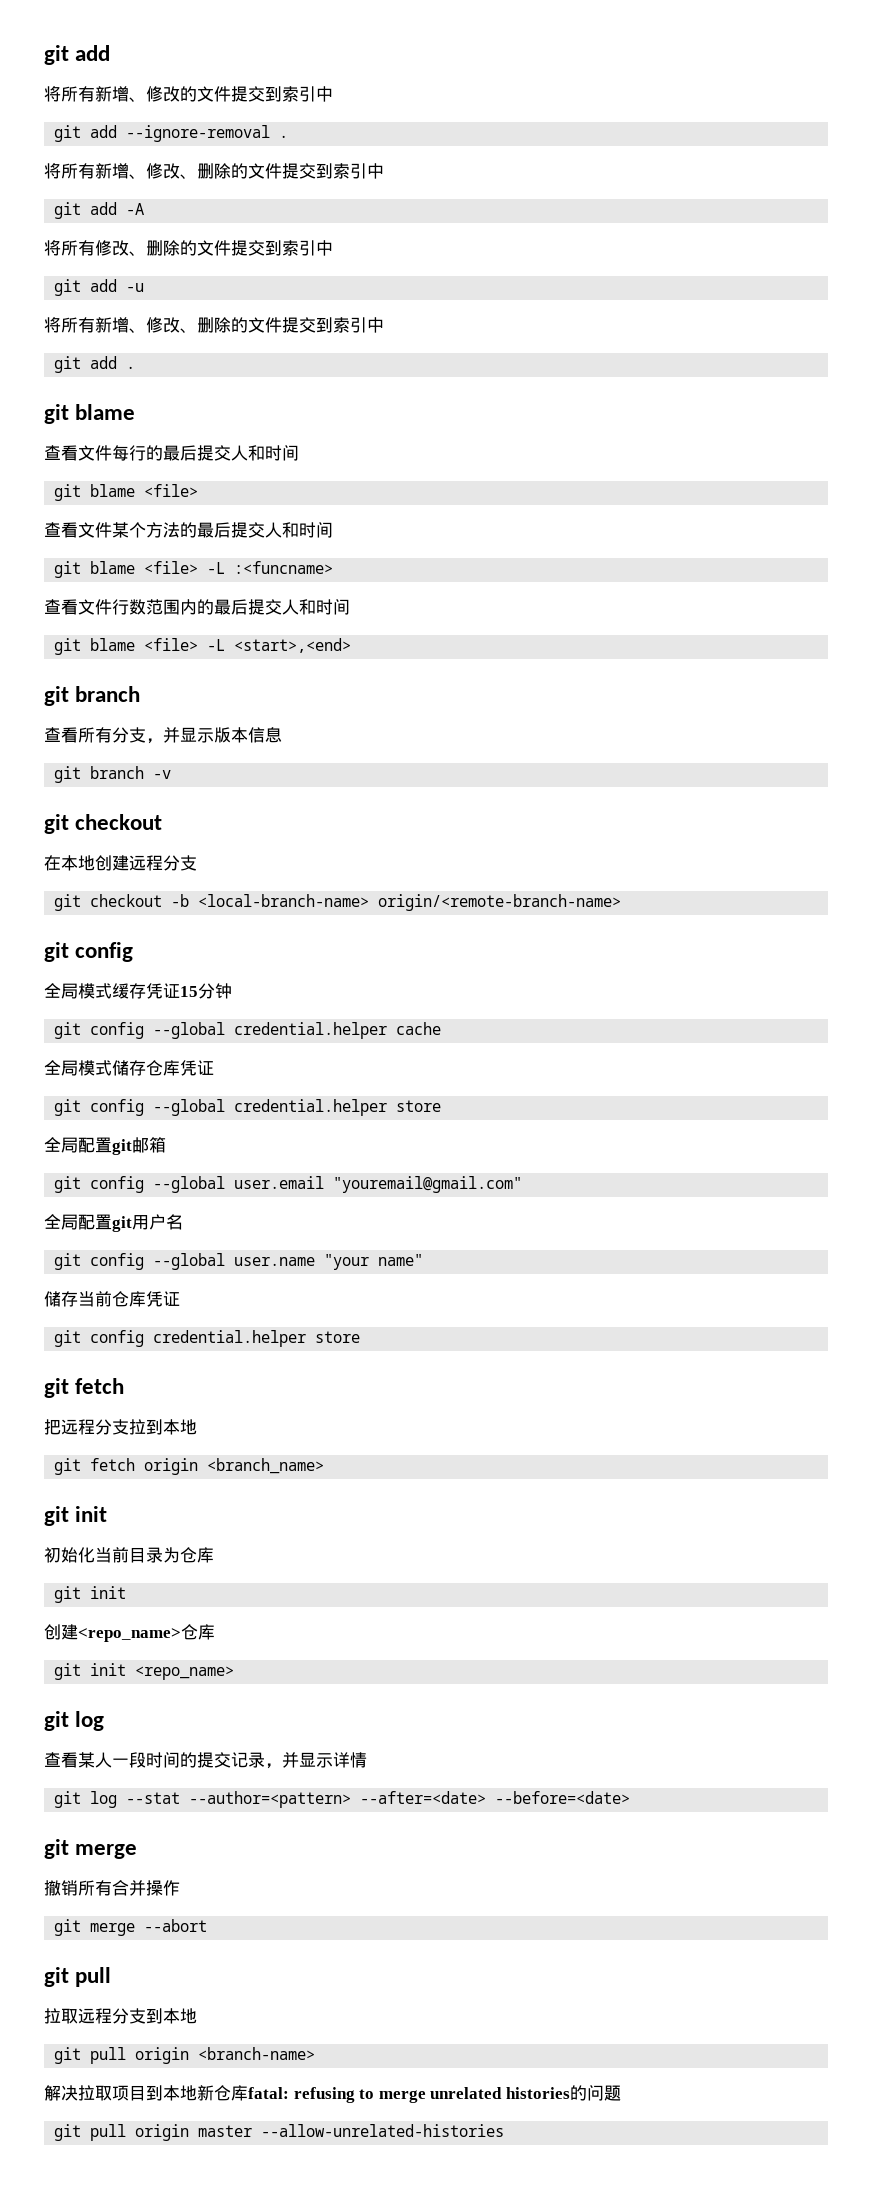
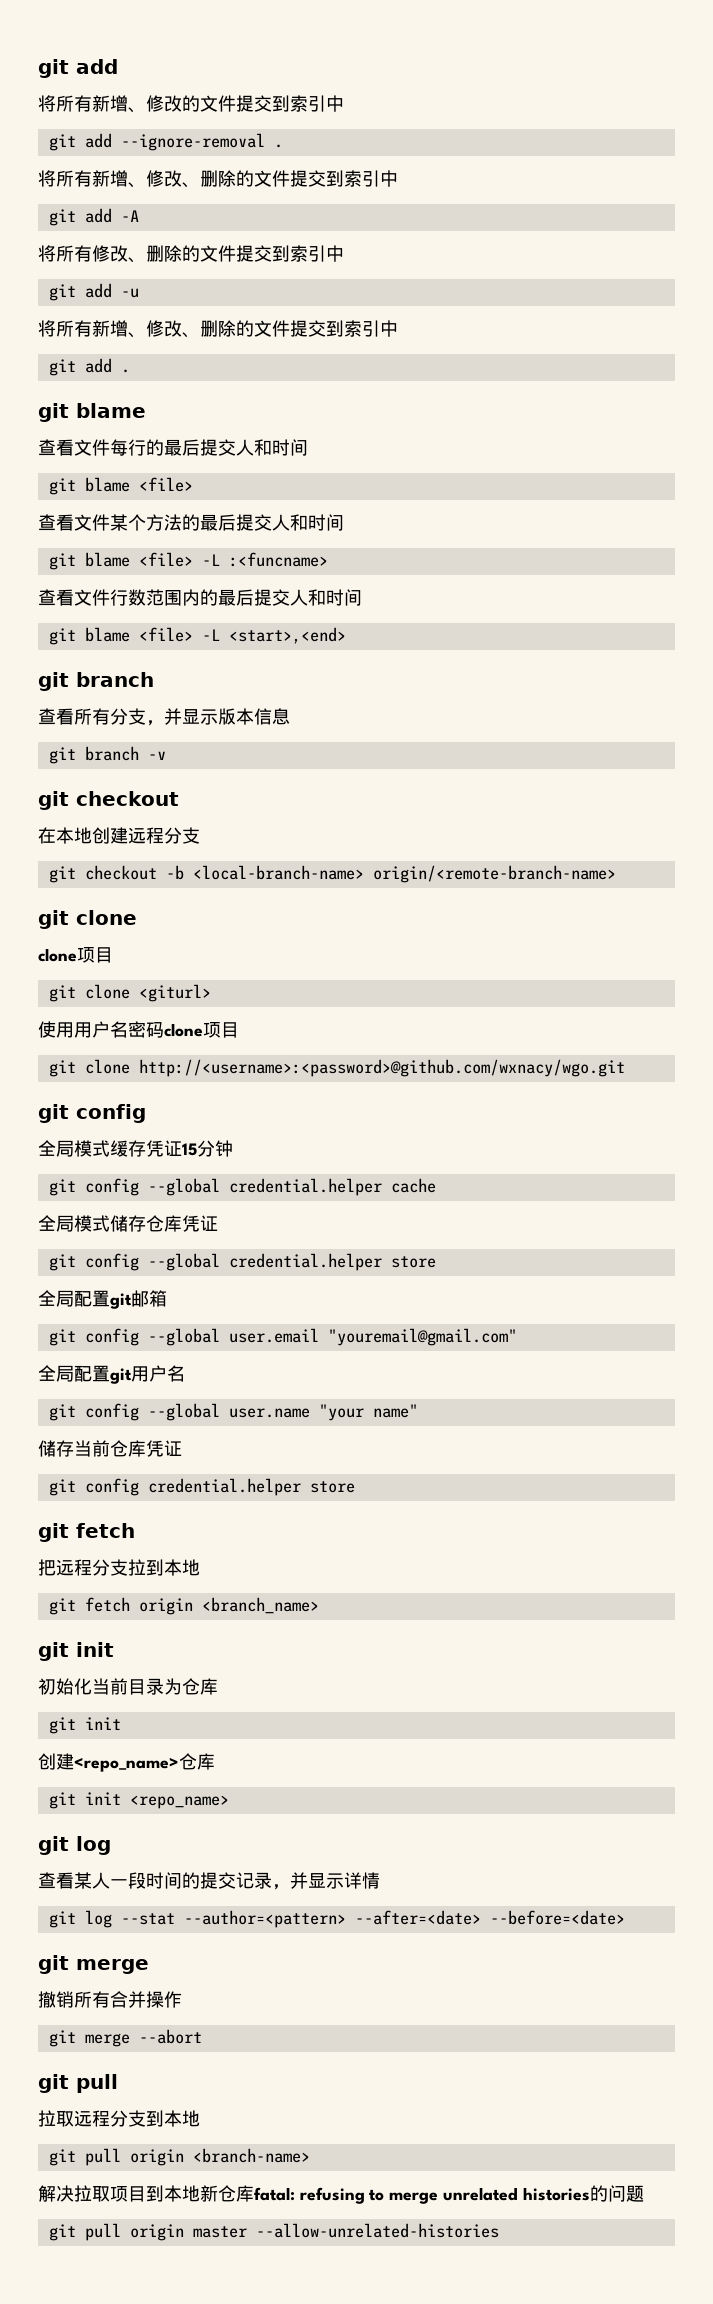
(622, 902) none -> [38,910,137,929] [38,947,113,963] [48,984,211,1002] [38,1021,239,1038] [48,1059,625,1077] // git clone // clone项目 // git clone <giturl> // 使用用户名密码clone项目 // git clone http://<username>:<password>@github.com/wxnacy/wgo.git

